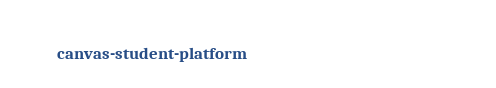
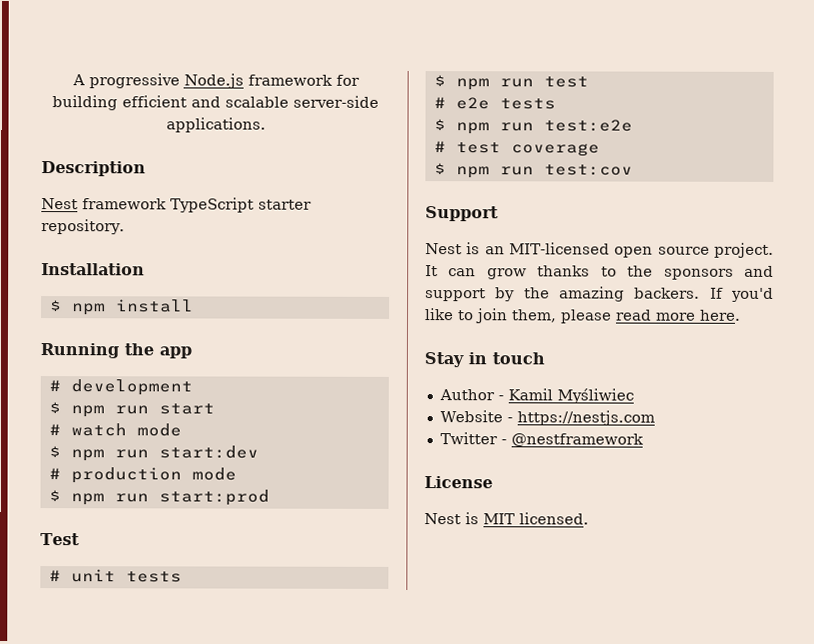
[57,47,247,62] canvas-student-platform -> [71,73,360,89] [52,95,379,111] [165,117,266,133] [41,161,146,177] [41,197,312,213] [41,219,125,235] [41,263,145,276] [49,299,194,316] [40,343,192,359] [48,379,193,396] [48,402,215,418] [48,423,182,437] [48,445,259,462] [48,467,237,484] [48,489,270,506] [40,533,80,546] [48,569,182,583] [433,75,589,91] [433,97,556,110] [433,119,633,135] [433,141,600,157] [433,163,633,179] [425,206,499,222] [425,242,774,258] [425,265,774,280] [425,286,774,302] [425,308,741,324] [424,352,545,368] [438,388,634,404] [439,410,655,426] [439,432,644,447] [424,476,493,489] [424,512,589,525] A progressive Node.js framework for building efficient and scalable server-side applications. // Description // Nest framework TypeScript starter repository. // Installation // $ npm install // Running the app // # development // $ npm run start // # watch mode // $ npm run start:dev // # production mode // $ npm run start:prod // Test // # unit tests // $ npm run test // # e2e tests // $ npm run test:e2e // # test coverage // $ npm run test:cov // Support // Nest is an MIT-licensed open source project. It can grow thanks to the sponsors and support by the amazing backers. If you'd like to join them, please read more here. // Stay in touch // Author - Kamil Myśliwiec // Website - https://nestjs.com // Twitter - @nestframework // License // Nest is MIT licensed.

